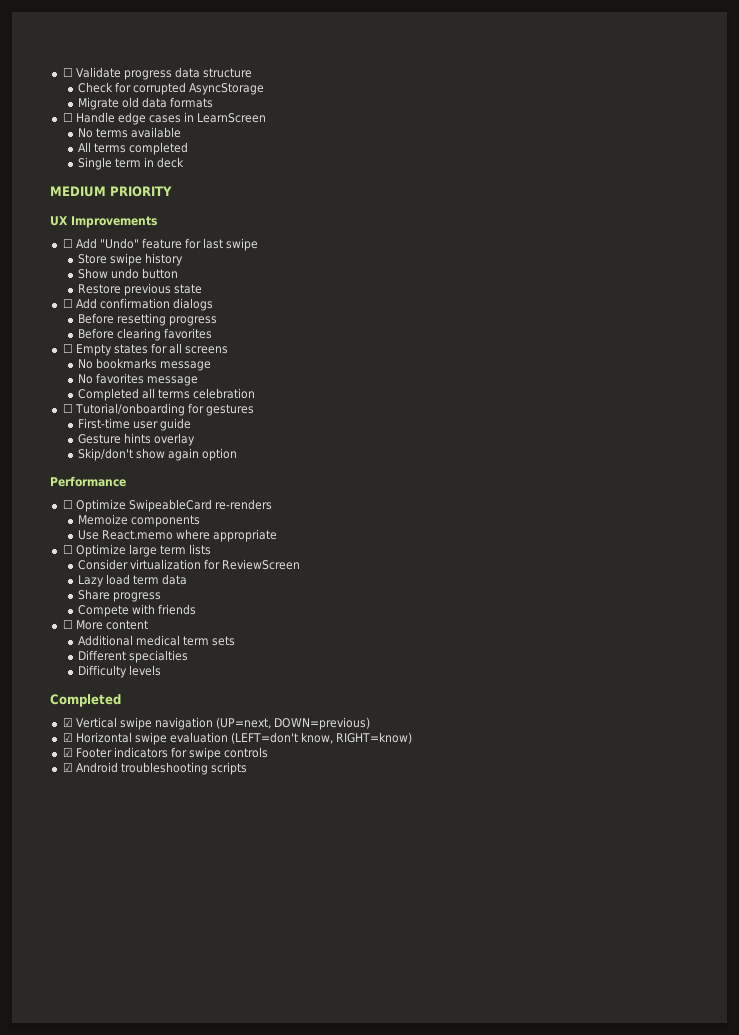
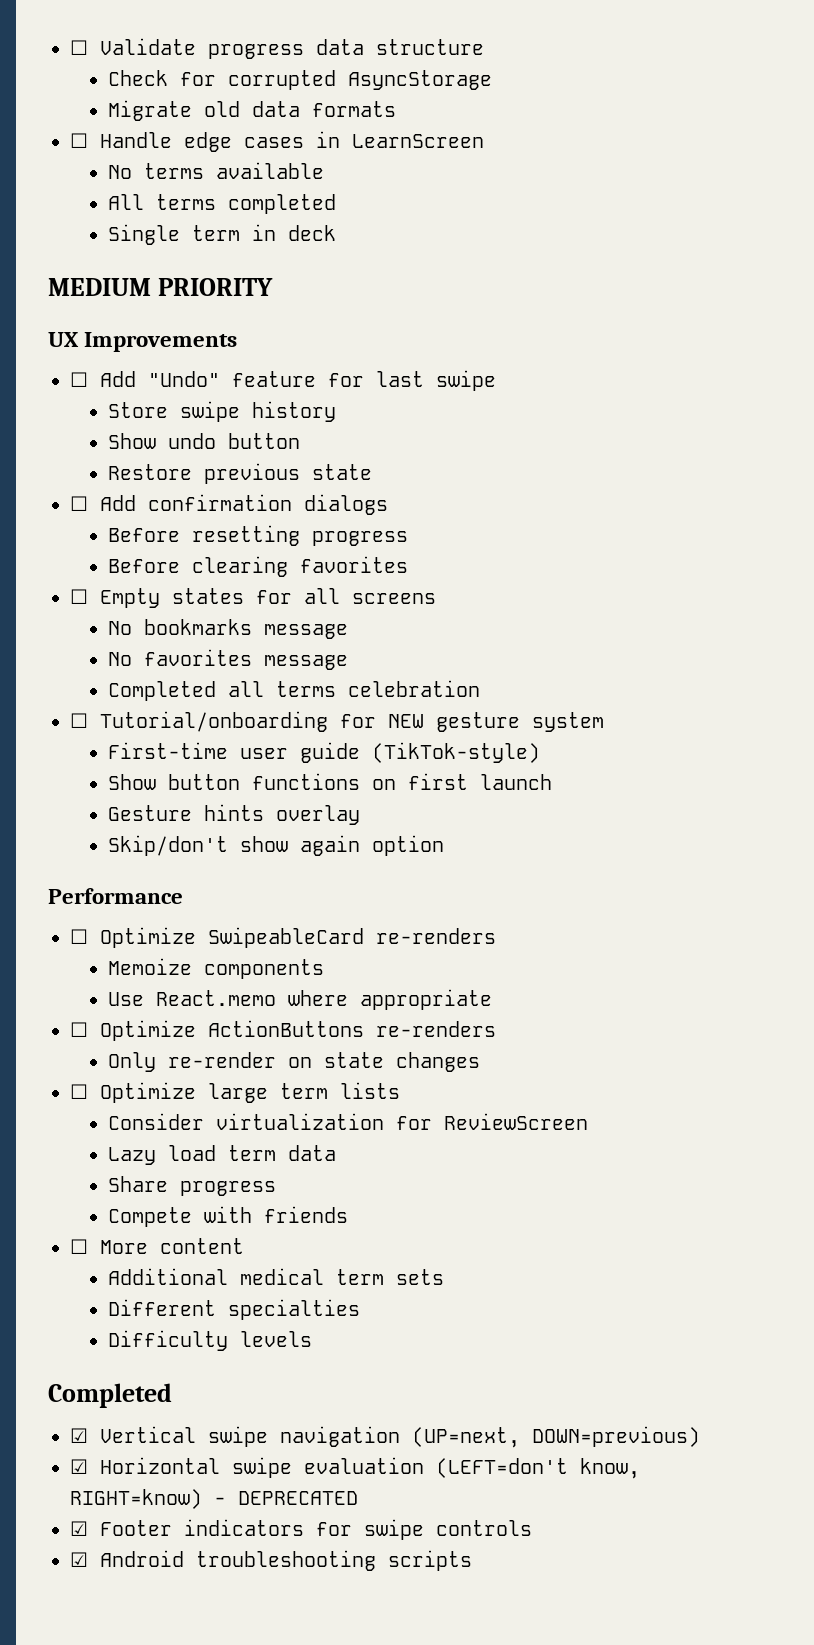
[205,404,254,416] gestures -> [388,712,604,732] NEW gesture system
(192, 424) none -> [372,742,541,763] [108,773,553,790] (TikTok-style) // Show button functions on first launch
(278, 535) none -> [70,1020,496,1041] [108,1052,481,1072] // ☐ Optimize ActionButtons re-renders // Only re-render on state changes
(413, 738) none -> [214,1491,358,1505] - DEPRECATED

